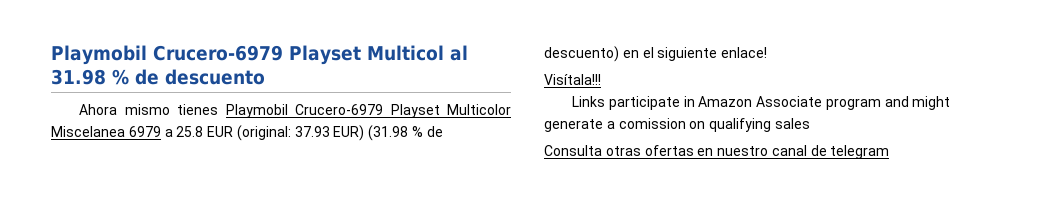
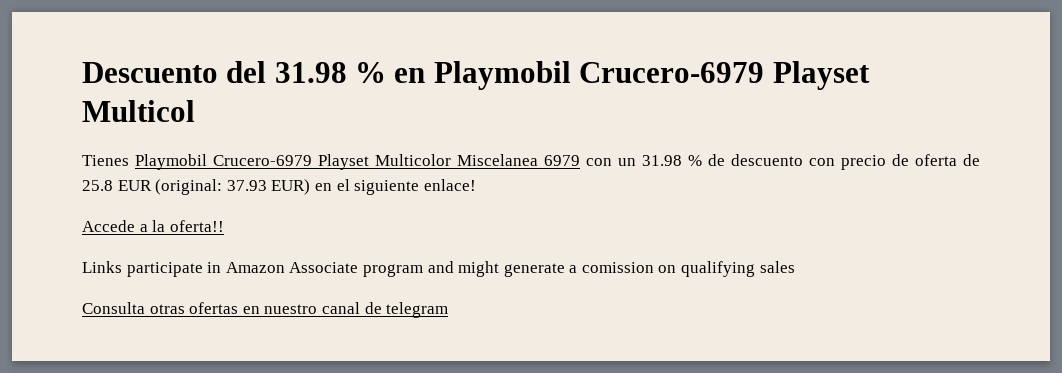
(51, 55) none -> [82,61,426,83] Descuento del 31.98 % en
[450,45,468,61] [51,69,265,85] [79,104,219,115] al 31.98 % de descuento // Ahora mismo tienes -> [82,155,129,166] // Tienes
[164,129,173,137] a -> [586,154,980,170] con un 31.98 % de descuento con precio de oferta de
[368,125,443,141] [544,46,619,62] (31.98 % de descuento) -> (311, 187) none
[544,74,601,85] Visítala!!! -> [82,220,224,232] Accede a la oferta!!

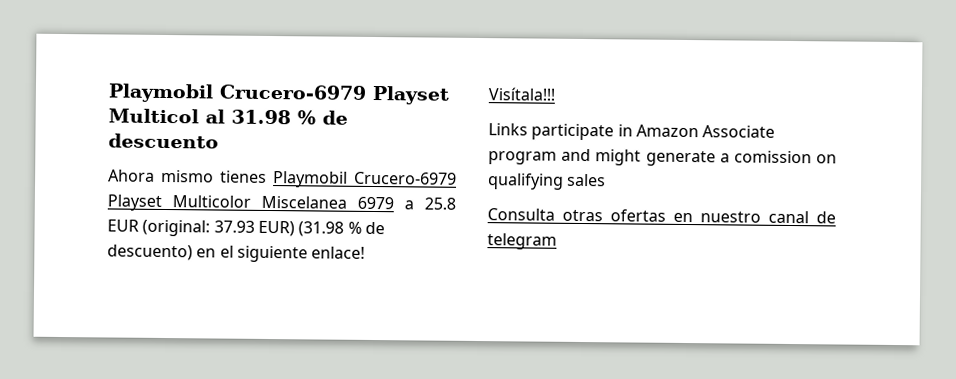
[82,61,426,83] Descuento del 31.98 % en -> (108, 93) none
[82,155,129,166] // Tienes -> [205,109,348,125] [108,133,219,149] [108,169,267,183] al 31.98 % de descuento // Ahora mismo tienes
[586,154,980,170] con un 31.98 % de descuento con precio de oferta de -> [404,200,414,210] a
(311, 187) none -> [298,221,385,237] [107,244,193,261] (31.98 % de descuento)
[82,220,224,232] Accede a la oferta!! -> [488,87,555,101] Visítala!!!

